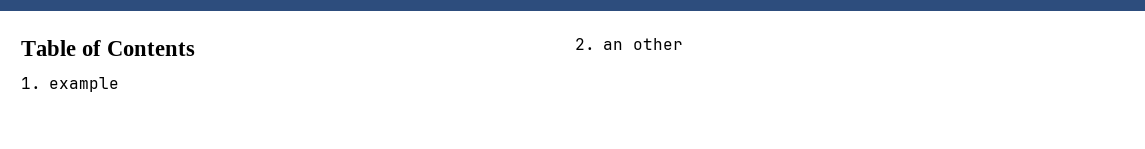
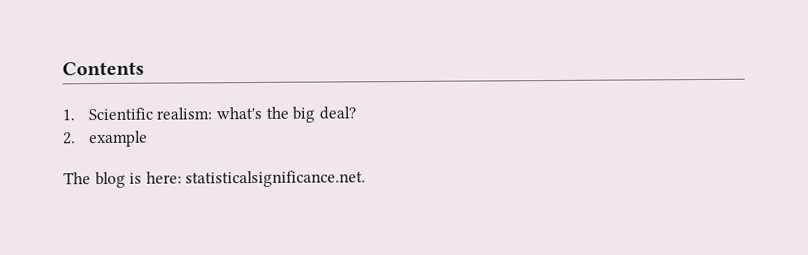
[21,40,102,56] Table of -> (62, 68) none
[49,77,119,92] [575,38,683,50] example // 2. an other -> [87,106,356,123] [63,130,148,148] [63,170,367,189] Scientific realism: what's the big deal? // 2. example // The blog is here: statisticalsignificance.net.

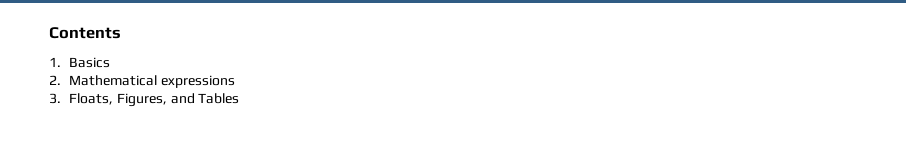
[87,106,356,123] [63,130,148,148] [63,170,367,189] Scientific realism: what's the big deal? // 2. example // The blog is here: statisticalsignificance.net. -> [69,57,111,68] [49,75,235,88] [49,93,240,107] Basics // 2. Mathematical expressions // 3. Floats, Figures, and Tables

